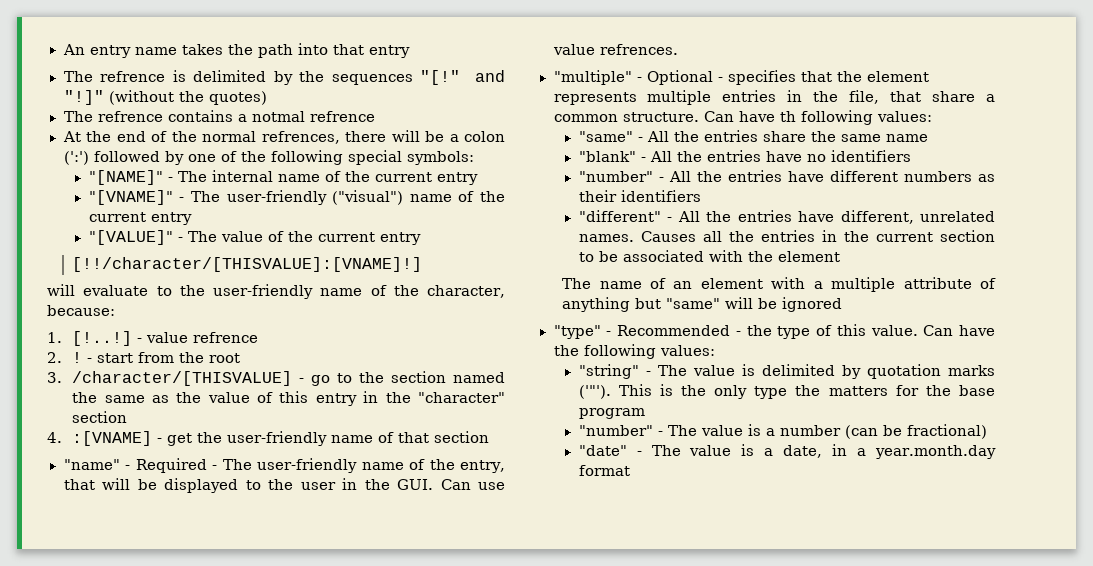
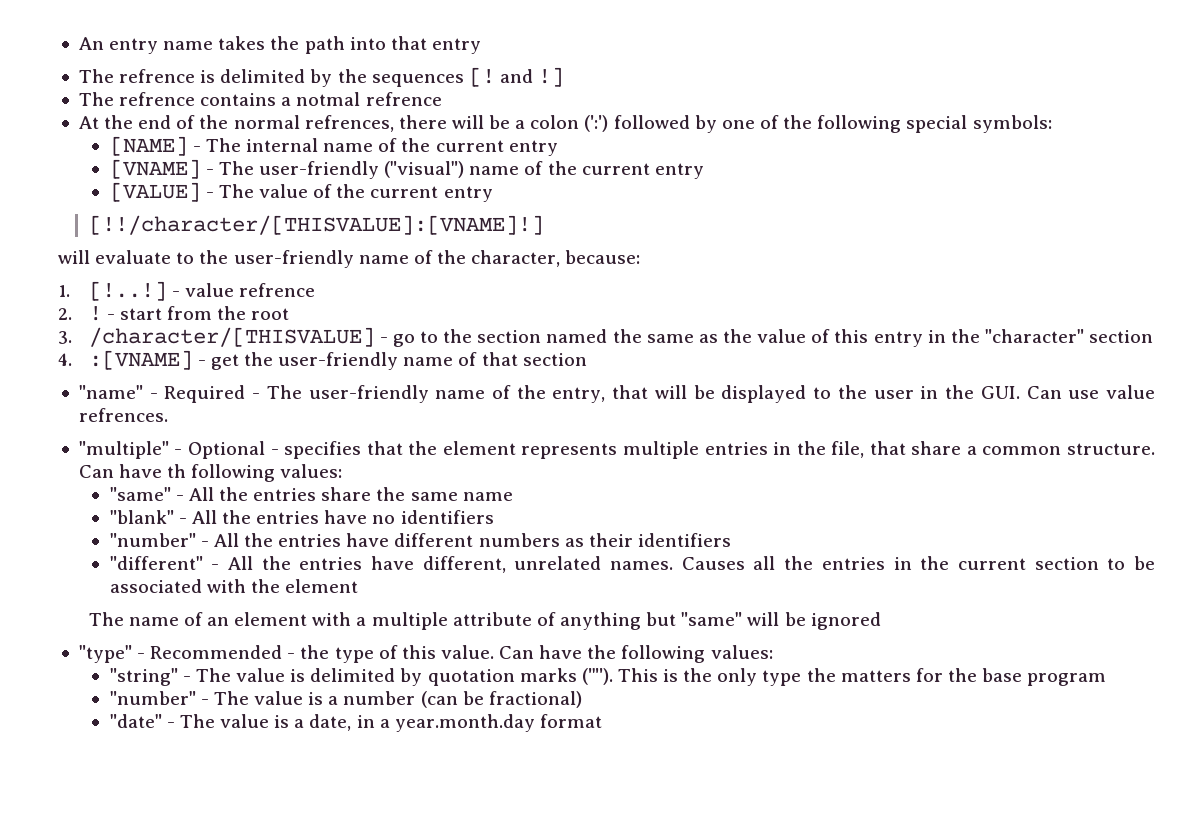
[420,70,505,85] [63,90,267,105] "[!" and "!]" (without the quotes) -> [468,67,565,87] [! and !]
[88,170,163,185] "[NAME]" -> [109,136,188,156] [NAME]
[88,190,173,205] "[VNAME]" -> [109,159,201,179] [VNAME]
[88,230,173,245] "[VALUE]" -> [109,182,201,202] [VALUE]

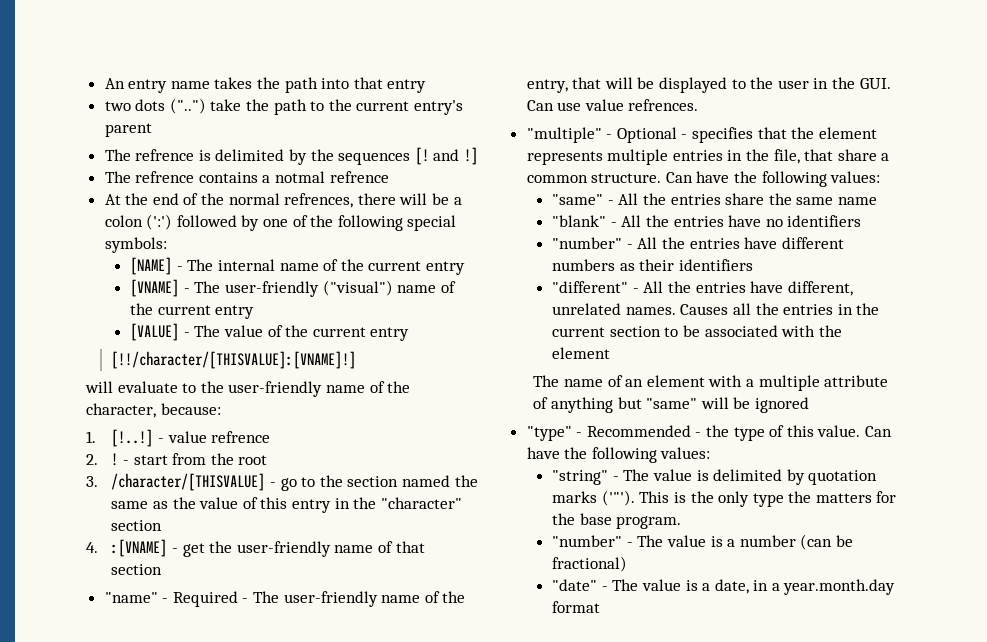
(481, 46) none -> [104,98,464,115] [104,123,152,137] // two dots ("..") take the path to the current entry's parent
[167,464,187,478] th -> [734,171,758,183] the
[1027,673,1107,686] program -> [616,516,682,529] program.

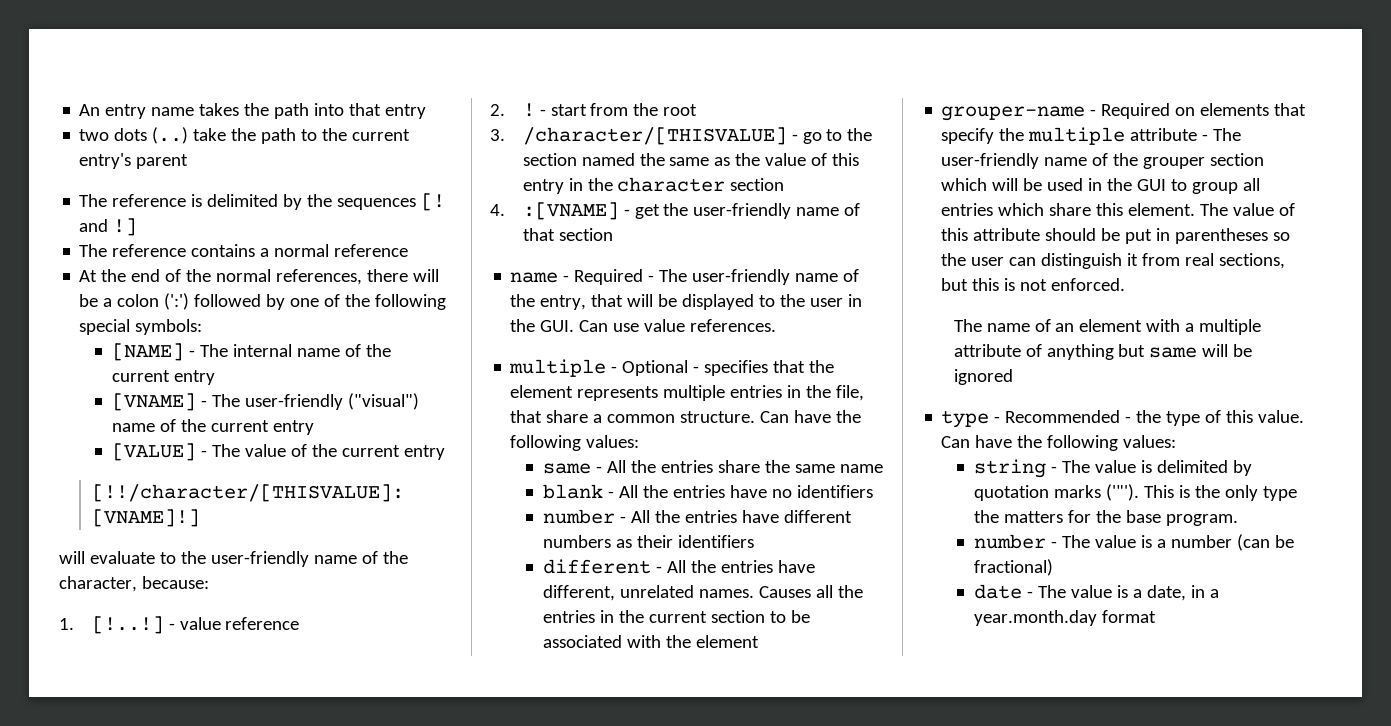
[169,98,206,114] ("..") -> [152,127,189,144] (..)
[135,149,195,161] refrence -> [112,194,187,207] reference
[135,171,195,183] refrence -> [112,244,187,257] reference
[275,171,389,183] notmal refrence -> [274,244,409,257] normal reference
[284,193,354,208] refrences, -> [276,269,363,285] references,
[211,431,271,443] refrence -> [225,617,300,630] reference
[380,497,462,509] "character" -> [617,177,726,192] character
[104,592,158,603] "name" -> [510,272,559,283] name
[628,99,699,111] [526,127,602,143] refrences. // "multiple" -> [690,319,777,332] [509,359,607,377] references. // multiple
[552,194,604,205] "same" -> [542,463,591,474] same
[552,215,607,227] "blank" -> [542,484,603,499] blank
[552,237,623,249] "number" -> [542,509,615,524] number
[552,281,629,293] "different" -> [542,559,651,574] different
(611, 353) none -> [941,103,1307,121] [941,127,1242,145] [941,153,1265,169] [941,178,1261,194] [941,203,1296,216] [941,228,1291,244] [941,253,1286,269] [941,278,1126,291] // grouper-name - Required on elements that specify the multiple attribute - The user-friendly name of the grouper section which will be used in the GUI to group all entries which share this element. The value of this attribute should be put in parentheses so the user can distinguish it from real sections, but this is not enforced.
[646,398,698,409] "same" -> [1149,347,1198,358] same
[526,426,572,441] "type" -> [941,410,990,428] type
[552,470,609,485] "string" -> [973,459,1046,478] string
[552,535,623,547] "number" -> [973,534,1046,549] number
[552,579,598,591] "date" -> [973,584,1022,599] date

